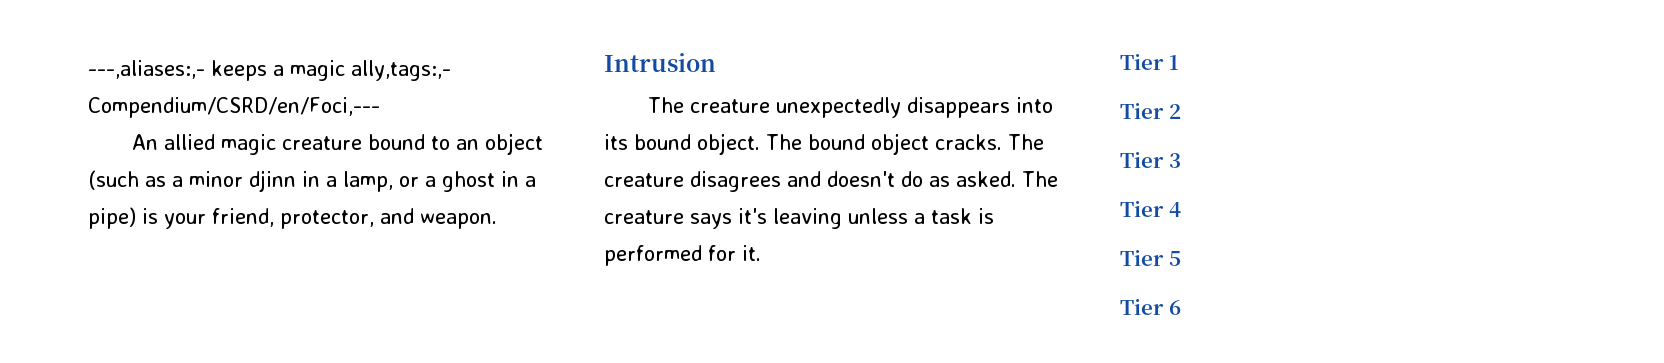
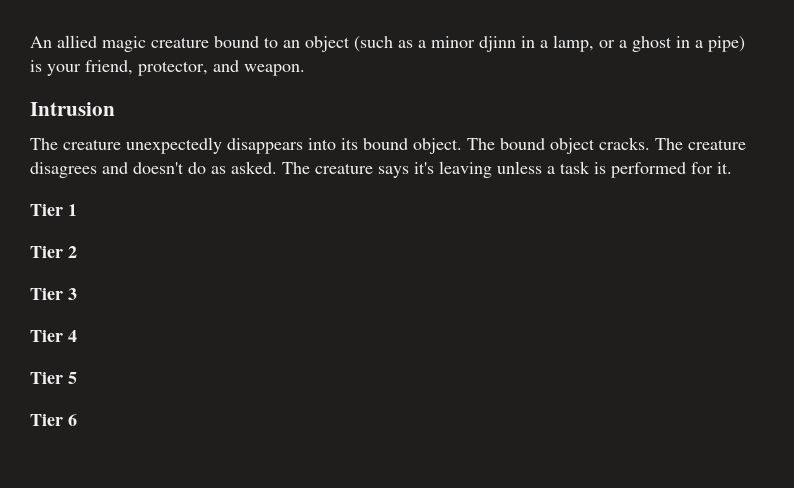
[88,60,451,81] [88,97,380,118] ---,aliases:,- keeps a magic ally,tags:,- Compendium/CSRD/en/Foci,--- // -> (30, 42) none

